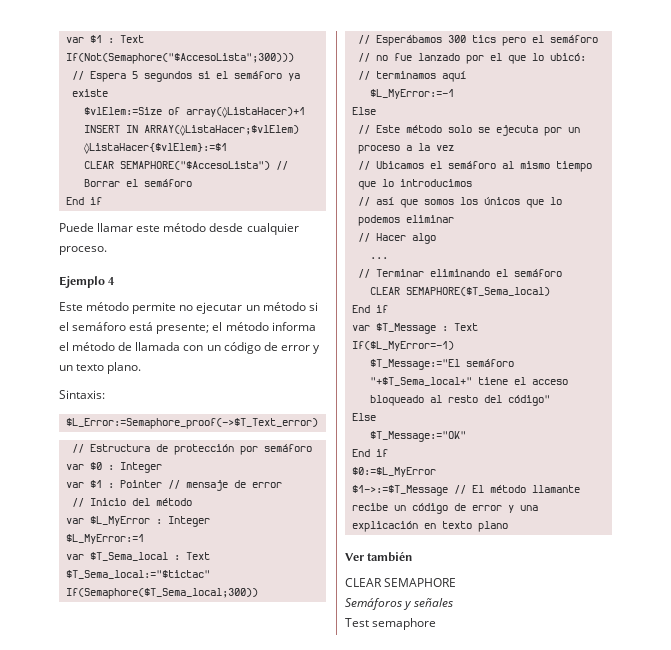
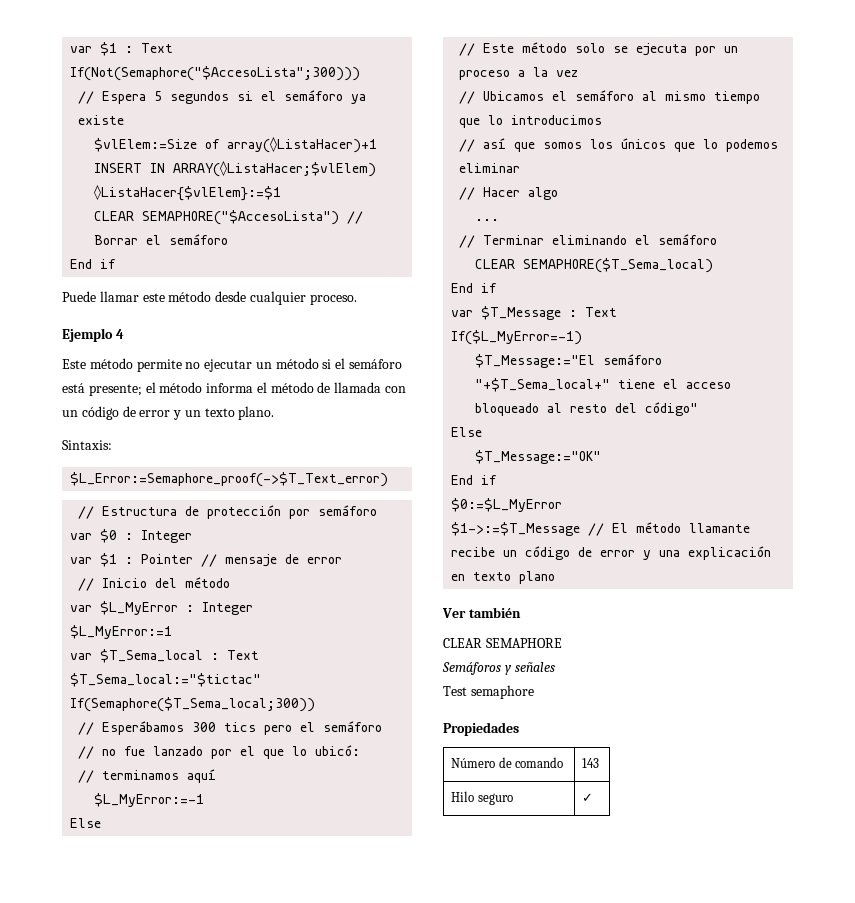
(437, 624) none -> [443,722,519,736] [451,757,564,768] [582,758,600,768] [451,791,513,805] [582,793,594,802] // Propiedades // Número de comando | 143 // Hilo seguro | ✓

